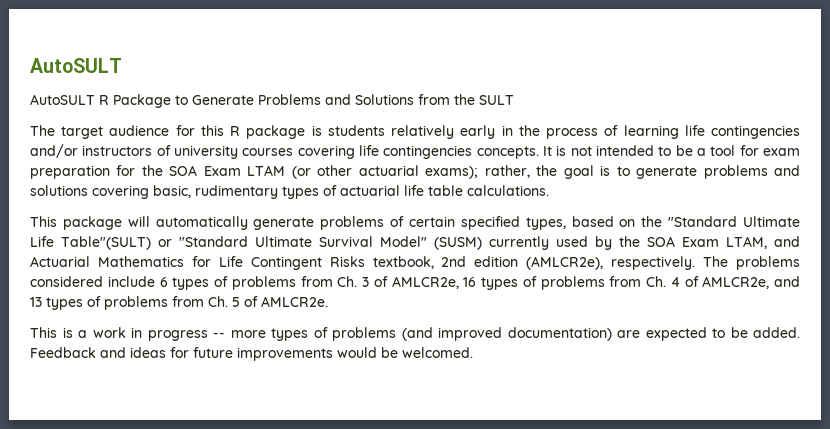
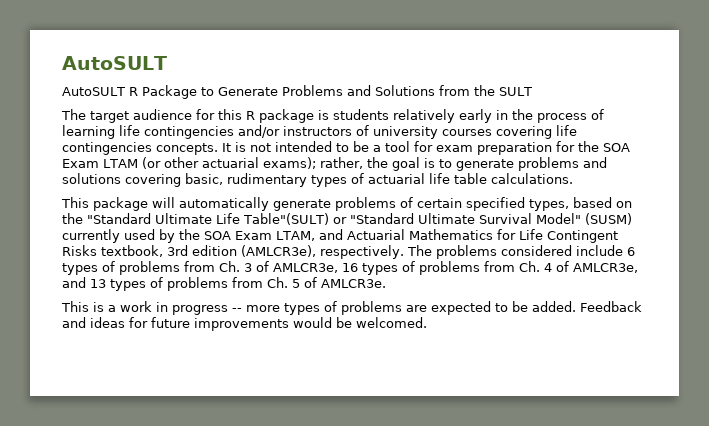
[441,256,604,270] 2nd edition (AMLCR2e), -> [167,245,316,257] 3rd edition (AMLCR3e),
[391,276,459,289] AMLCR2e, -> [273,263,338,273] AMLCR3e,
[702,276,770,289] AMLCR2e, -> [573,263,638,273] AMLCR3e,
[261,296,328,307] AMLCR2e. -> [321,279,386,288] AMLCR3e.
[401,327,612,341] (and improved documentation) -> (402, 308) none

